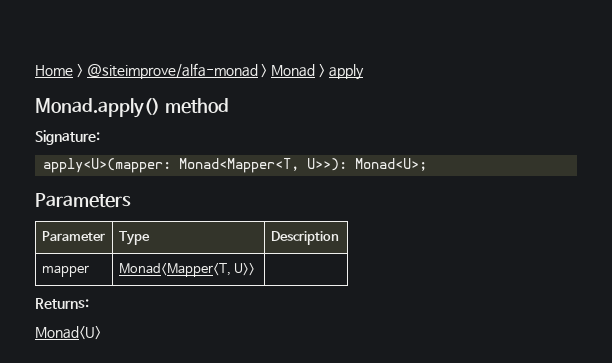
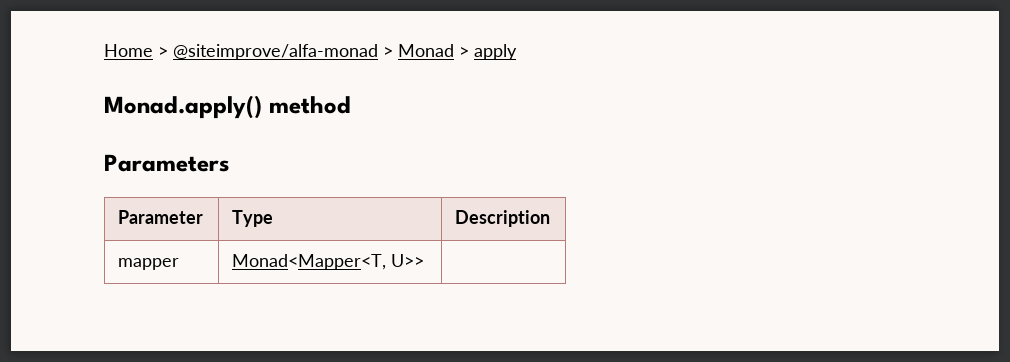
[35,130,100,145] [43,158,428,173] // Signature: // apply<U>(mapper: Monad<Mapper<T, U>>): Monad<U>; -> (351, 105) none
[35,298,89,309] [35,326,101,340] // Returns: // Monad<U> -> (425, 260) none

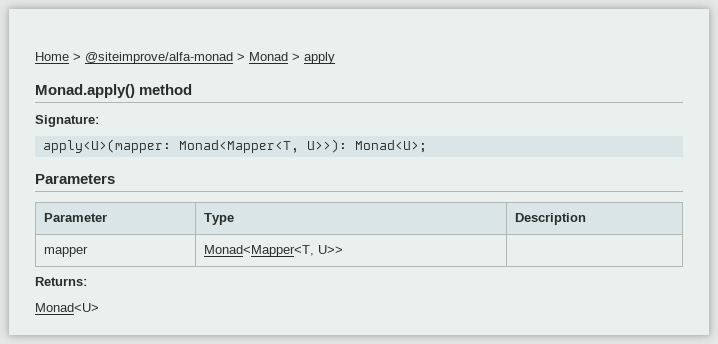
(351, 105) none -> [35,115,99,127] [42,139,427,153] // Signature: // apply<U>(mapper: Monad<Mapper<T, U>>): Monad<U>;
(425, 260) none -> [35,277,87,286] [35,303,99,312] // Returns: // Monad<U>

